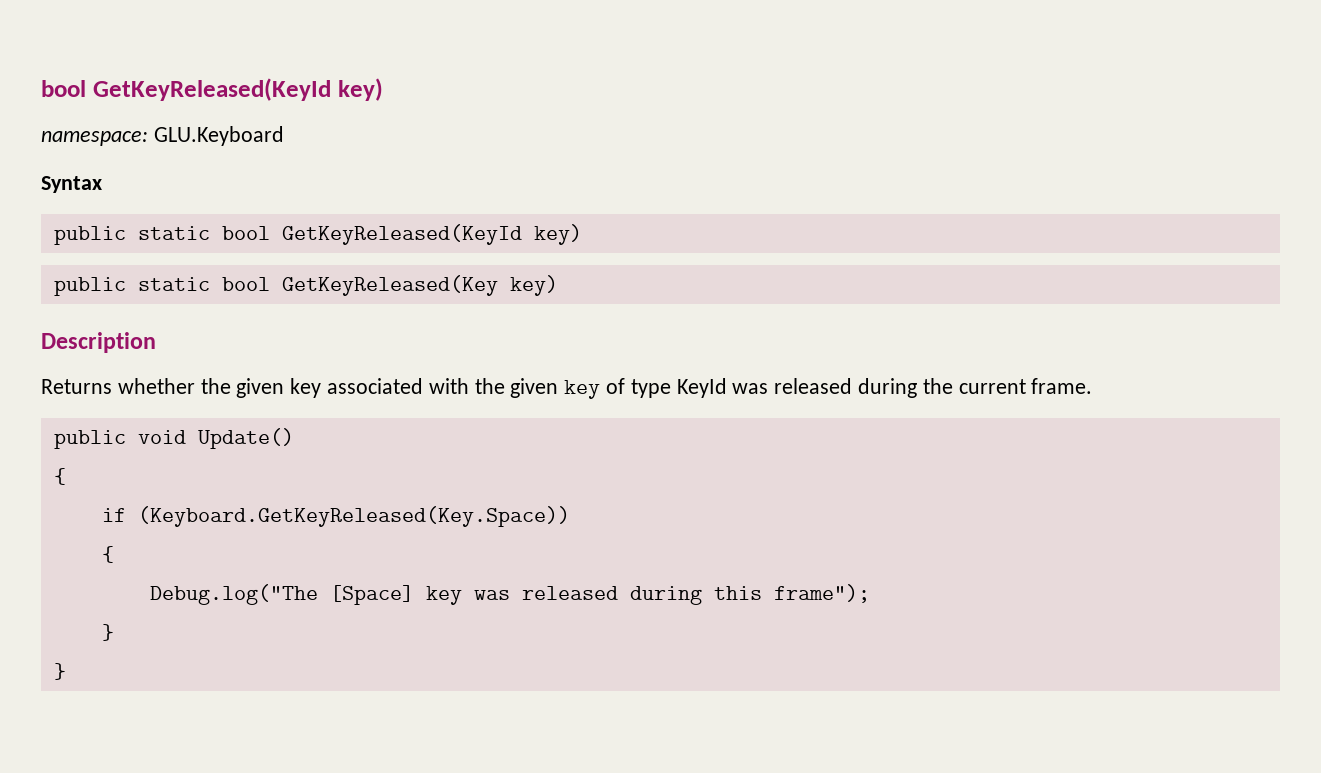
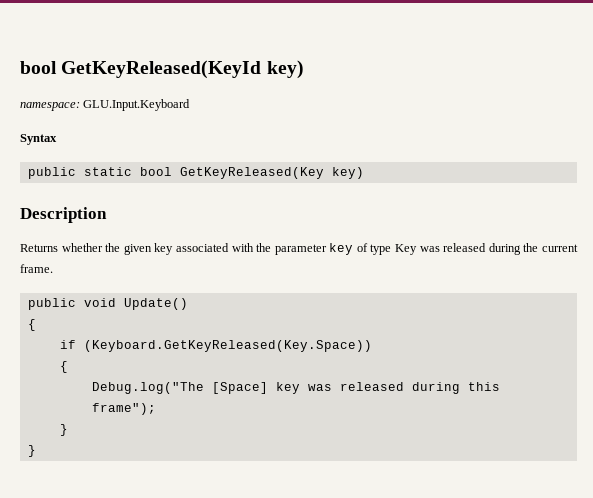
[153,126,284,146] GLU.Keyboard -> [83,99,191,111] GLU.Input.Keyboard
[53,224,582,245] // public static bool GetKeyReleased(KeyId key) -> (57, 139) none
[510,378,559,398] given -> [274,244,327,255] parameter
[676,378,727,398] KeyId -> [395,244,418,255] Key

